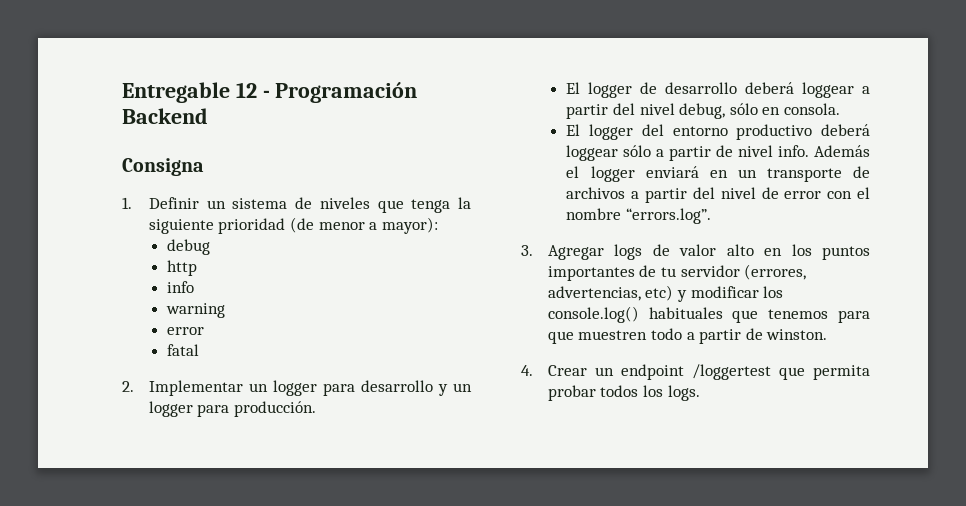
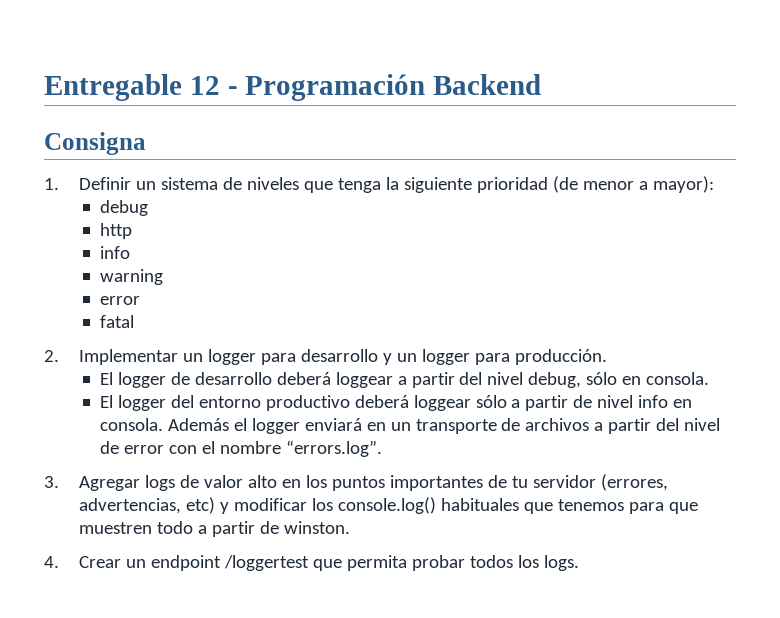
[778,145,810,157] info. -> [638,395,693,408] [99,418,163,431] info en consola.

